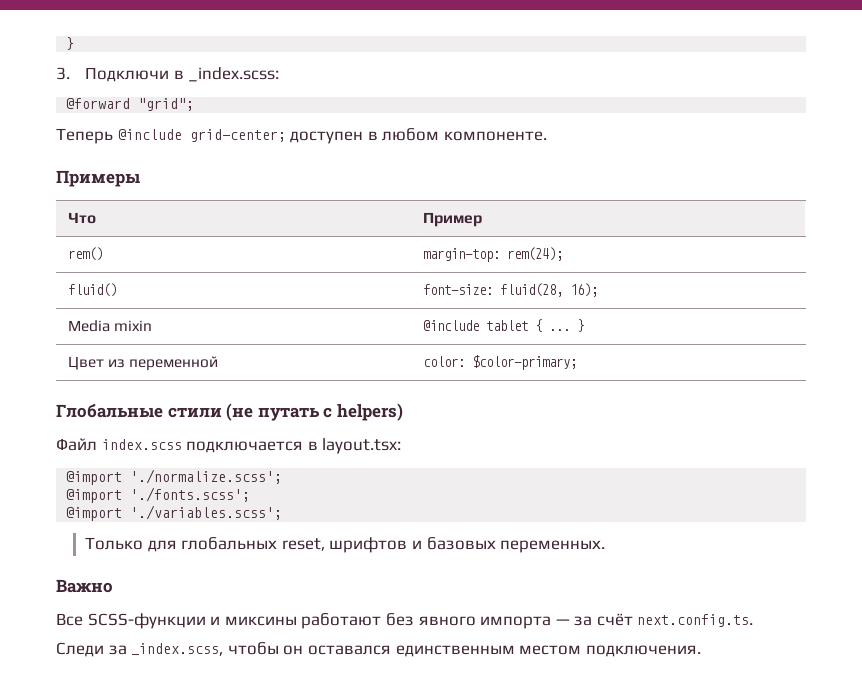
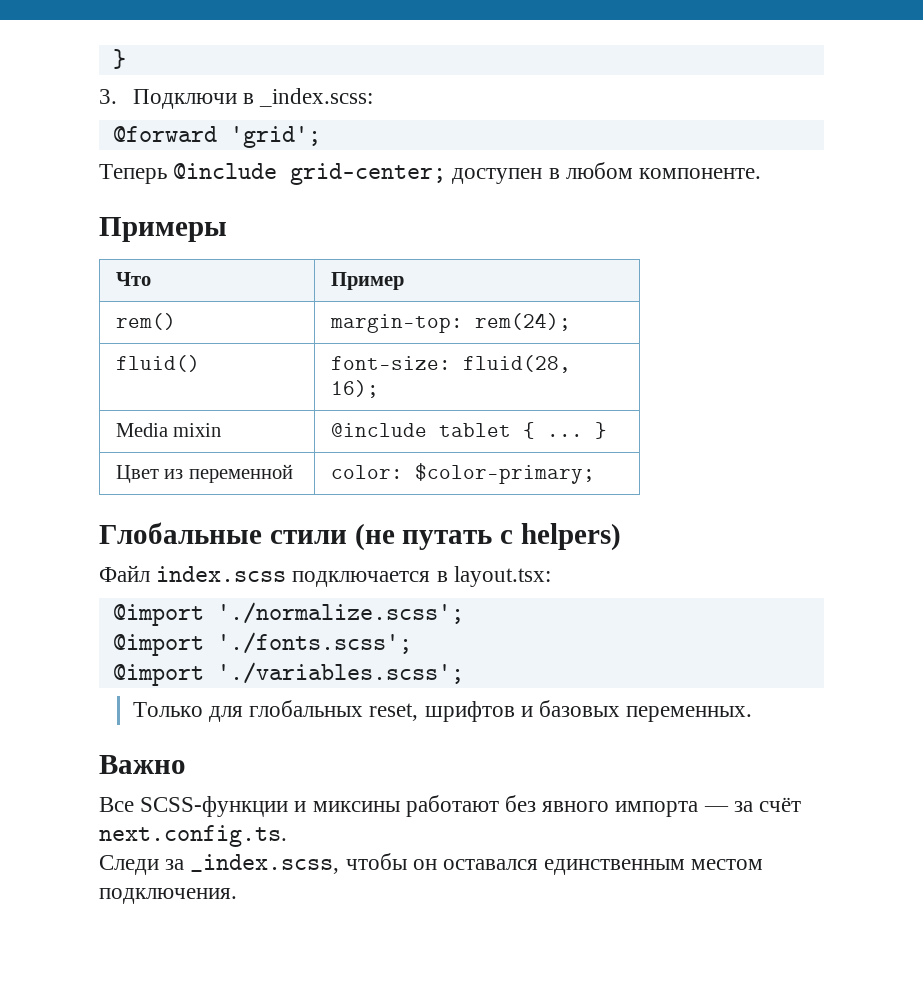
[138,98,195,111] "grid"; -> [229,126,321,148] 'grid';

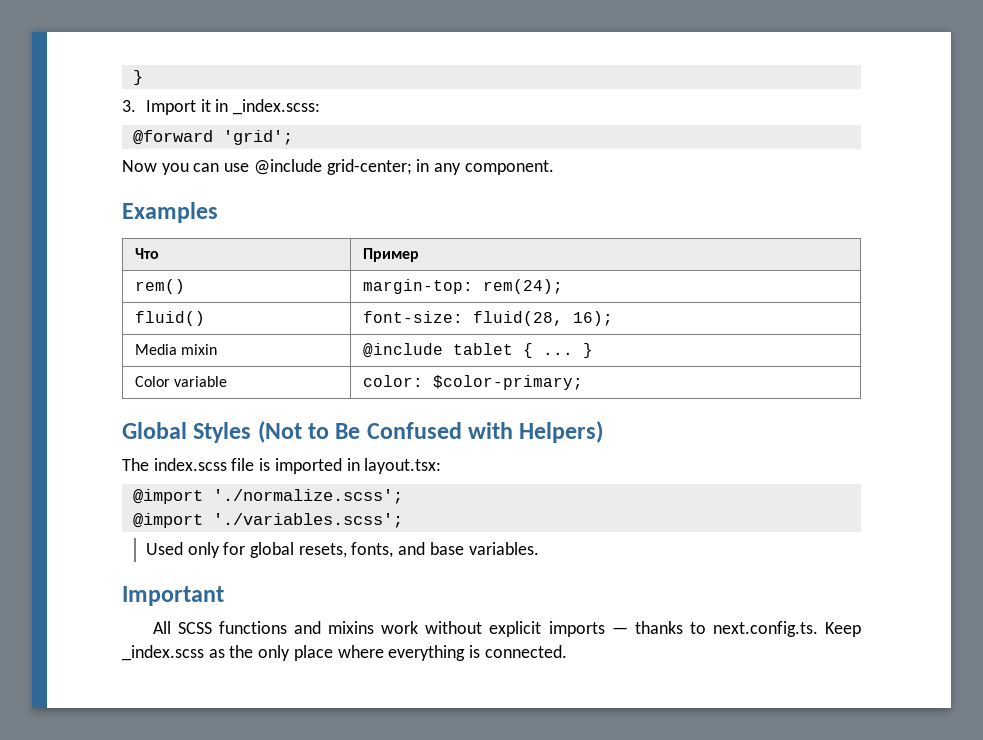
[132,89,254,109] Подключи в -> [145,99,229,115] Import it in
[99,162,762,185] [99,217,227,242] Теперь @include grid-center; доступен в любом компоненте. // Примеры -> [122,159,554,175] [122,202,218,223] Now you can use @include grid-center; in any component. // Examples
[115,464,293,483] Цвет из переменной -> [134,376,228,387] Color variable
[99,522,622,551] [99,565,448,587] Глобальные стили (не путать с helpers) // Файл index.scss подключается в -> [122,421,604,443] [122,458,360,474] Global Styles (Not to Be Confused with Helpers) // The index.scss file is imported in
[112,632,412,656] // @import './fonts.scss'; -> (403, 496) none
[132,700,753,722] [99,755,186,774] [99,795,802,817] [99,825,287,847] [99,853,764,875] [99,888,237,904] Только для глобальных reset, шрифтов и базовых переменных. // Важно // Все SCSS-функции и миксины работают без явного импорта — за счёт next.config.ts. // Следи за _index.scss, чтобы он оставался единственным местом подключения. -> [145,542,539,558] [122,586,224,606] [152,621,861,637] [122,645,567,661] Used only for global resets, fonts, and base variables. // Important // All SCSS functions and mixins work without explicit imports — thanks to next.config.ts. Keep _index.scss as the only place where everything is connected.

